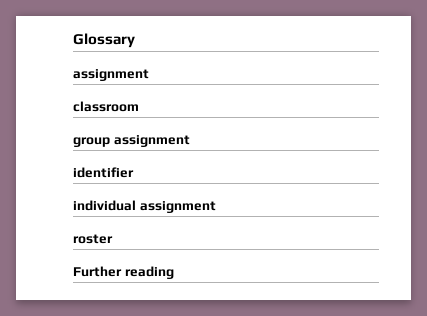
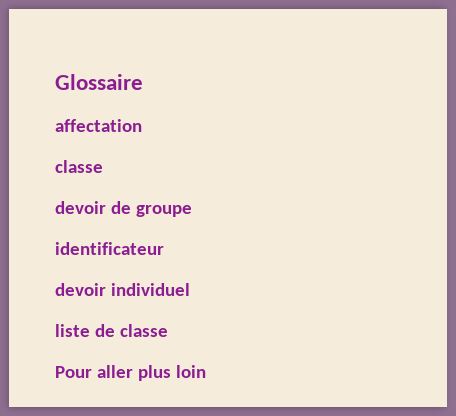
[73,33,135,48] [73,69,149,81] [73,101,139,112] [73,135,190,147] [73,167,134,178] [73,200,216,213] [73,234,113,244] [73,266,174,279] Glossary // assignment // classroom // group assignment // identifier // individual assignment // roster // Further reading -> [55,74,143,90] [55,119,142,132] [55,160,103,173] [55,201,192,217] [55,242,164,255] [55,283,190,296] [55,324,168,337] [55,365,206,381] Glossaire // affectation // classe // devoir de groupe // identificateur // devoir individuel // liste de classe // Pour aller plus loin

